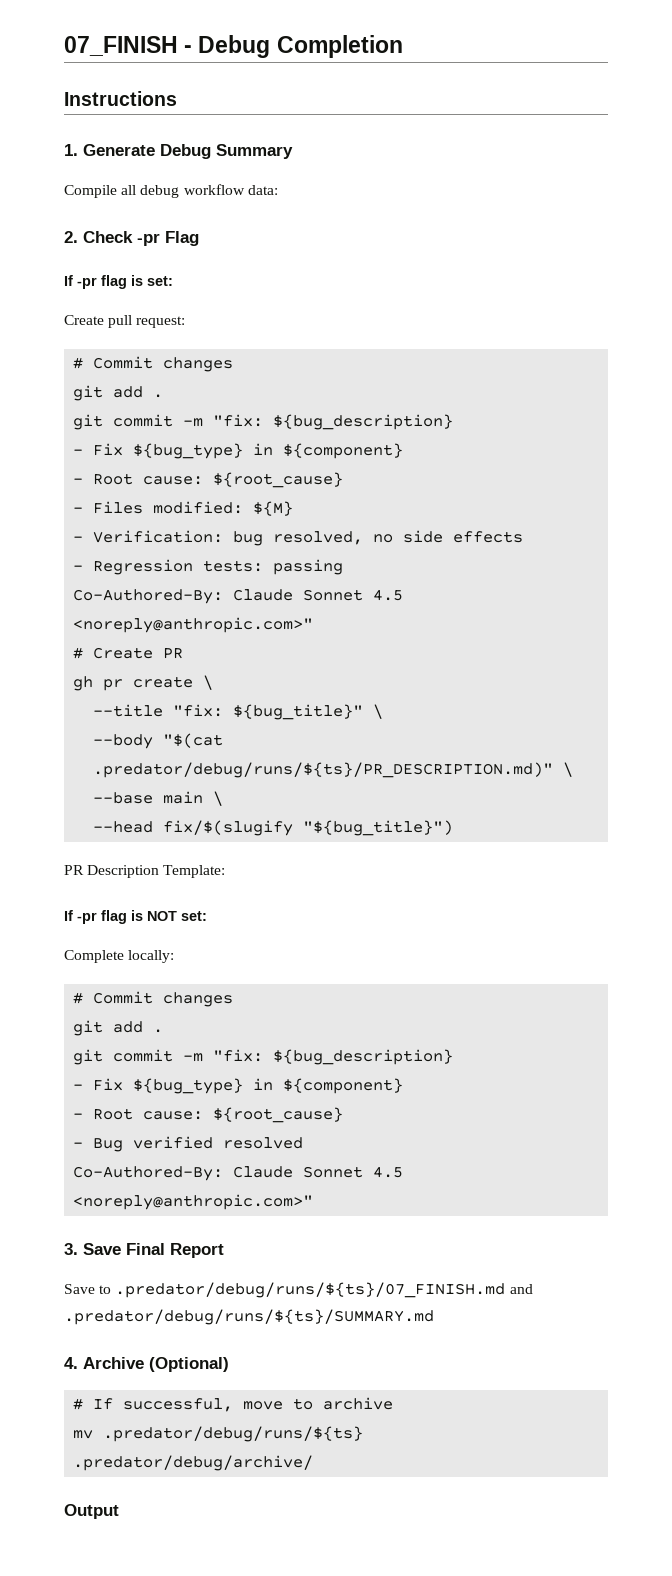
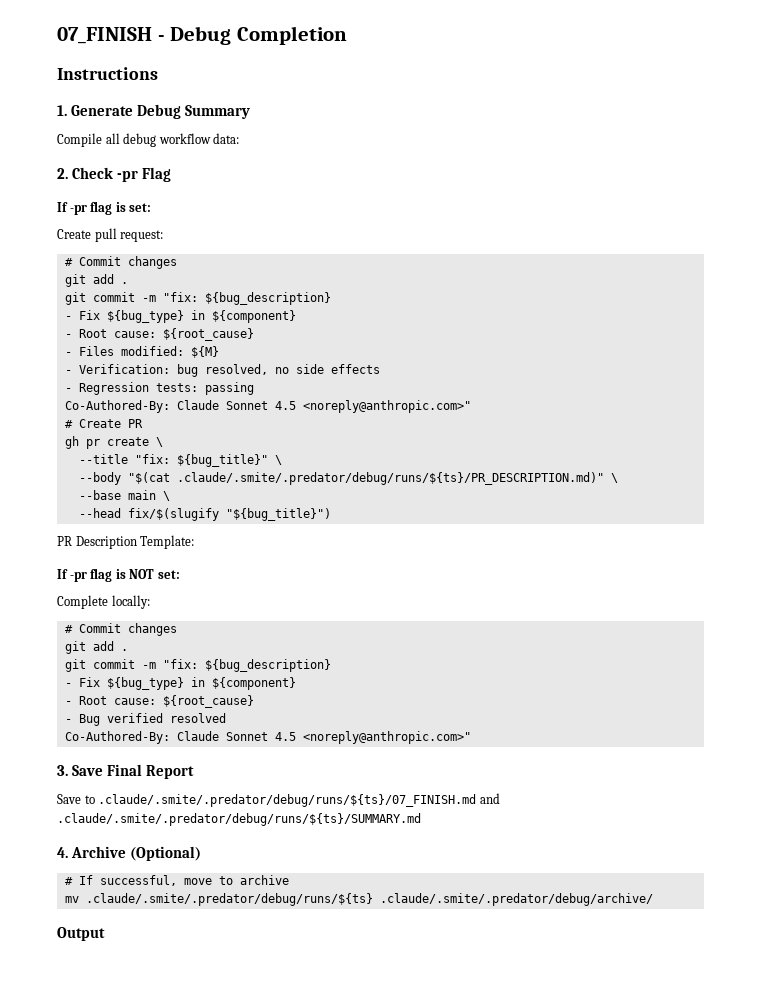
[93,762,554,778] .predator/debug/runs/${ts}/PR_DESCRIPTION.md)" -> [176,472,604,485] .claude/.smite/.predator/debug/runs/${ts}/PR_DESCRIPTION.md)"
[115,1282,533,1298] [64,1309,434,1325] .predator/debug/runs/${ts}/07_FINISH.md and .predator/debug/runs/${ts}/SUMMARY.md -> [98,793,500,807] [57,813,421,826] .claude/.smite/.predator/debug/runs/${ts}/07_FINISH.md and .claude/.smite/.predator/debug/runs/${ts}/SUMMARY.md
[103,1426,364,1442] [73,1455,314,1471] .predator/debug/runs/${ts} .predator/debug/archive/ -> [85,893,653,906] .claude/.smite/.predator/debug/runs/${ts} .claude/.smite/.predator/debug/archive/

